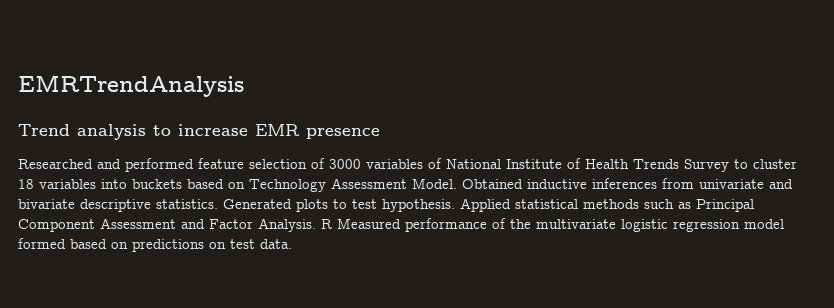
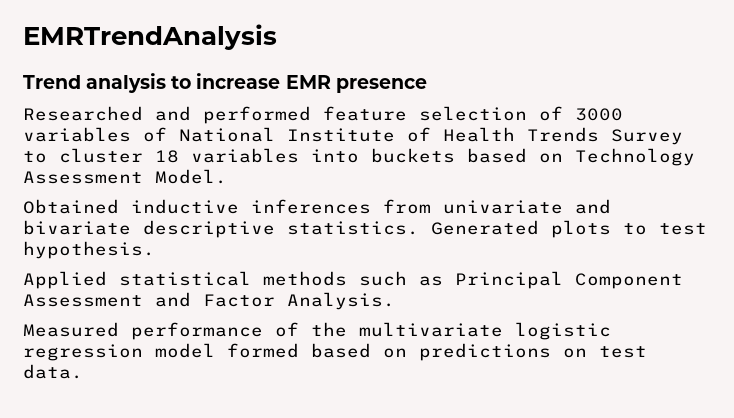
(457, 183) none -> (227, 176) //
(455, 205) none -> (155, 250) //
[321,219,332,229] R -> (395, 301) //

